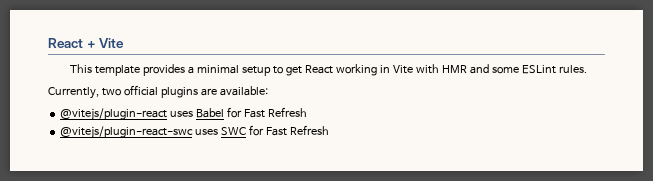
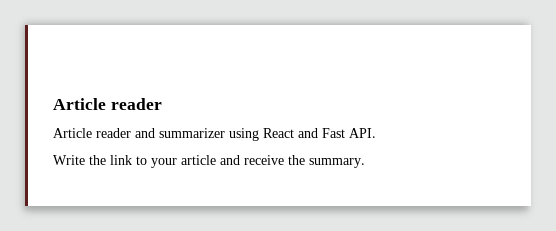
[48,38,125,48] [70,64,587,76] [48,85,268,99] [60,107,307,121] [60,125,329,139] React + Vite // This template provides a minimal setup to get React working in Vite with HMR and some ESLint rules. // Currently, two official plugins are available: // @vitejs/plugin-react uses Babel for Fast Refresh // @vitejs/plugin-react-swc uses SWC for Fast Refresh -> [53,98,162,110] [53,128,376,141] [53,155,365,168] Article reader // Article reader and summarizer using React and Fast API. // Write the link to your article and receive the summary.

